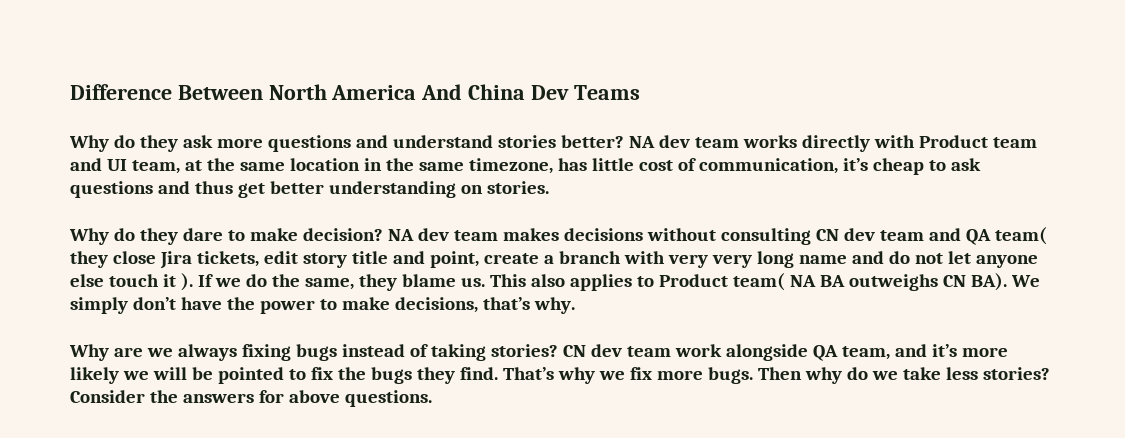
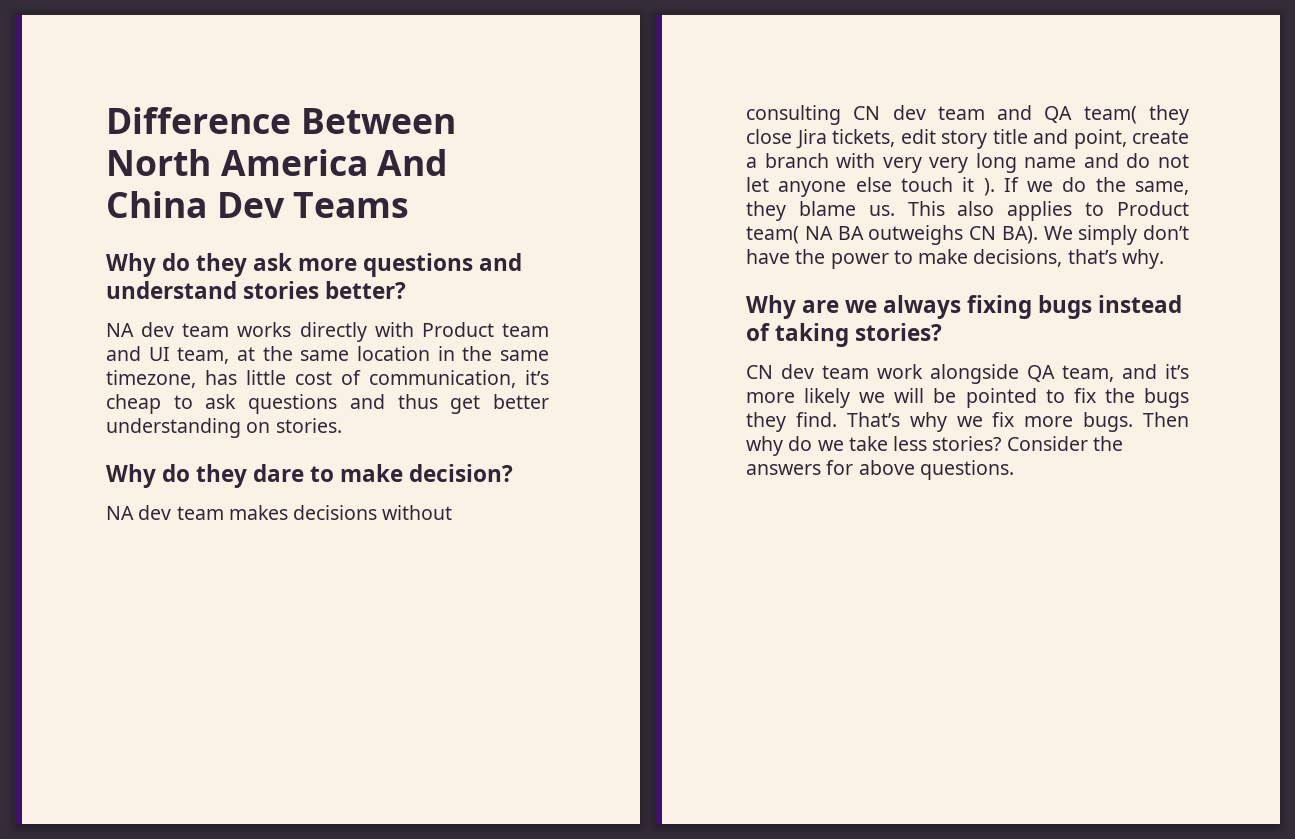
(624, 141) none -> (407, 290) //
(383, 234) none -> (514, 473) //
(558, 350) none -> (943, 332) //

